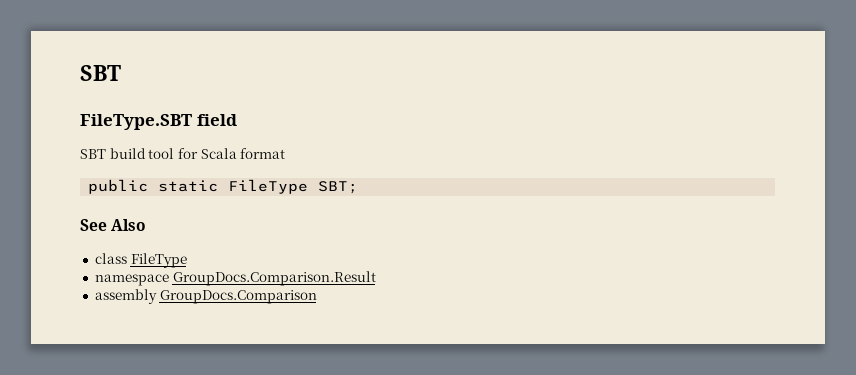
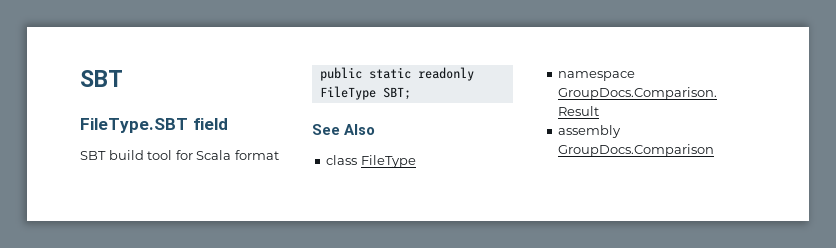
(219, 186) none -> [417,67,474,81] readonly

